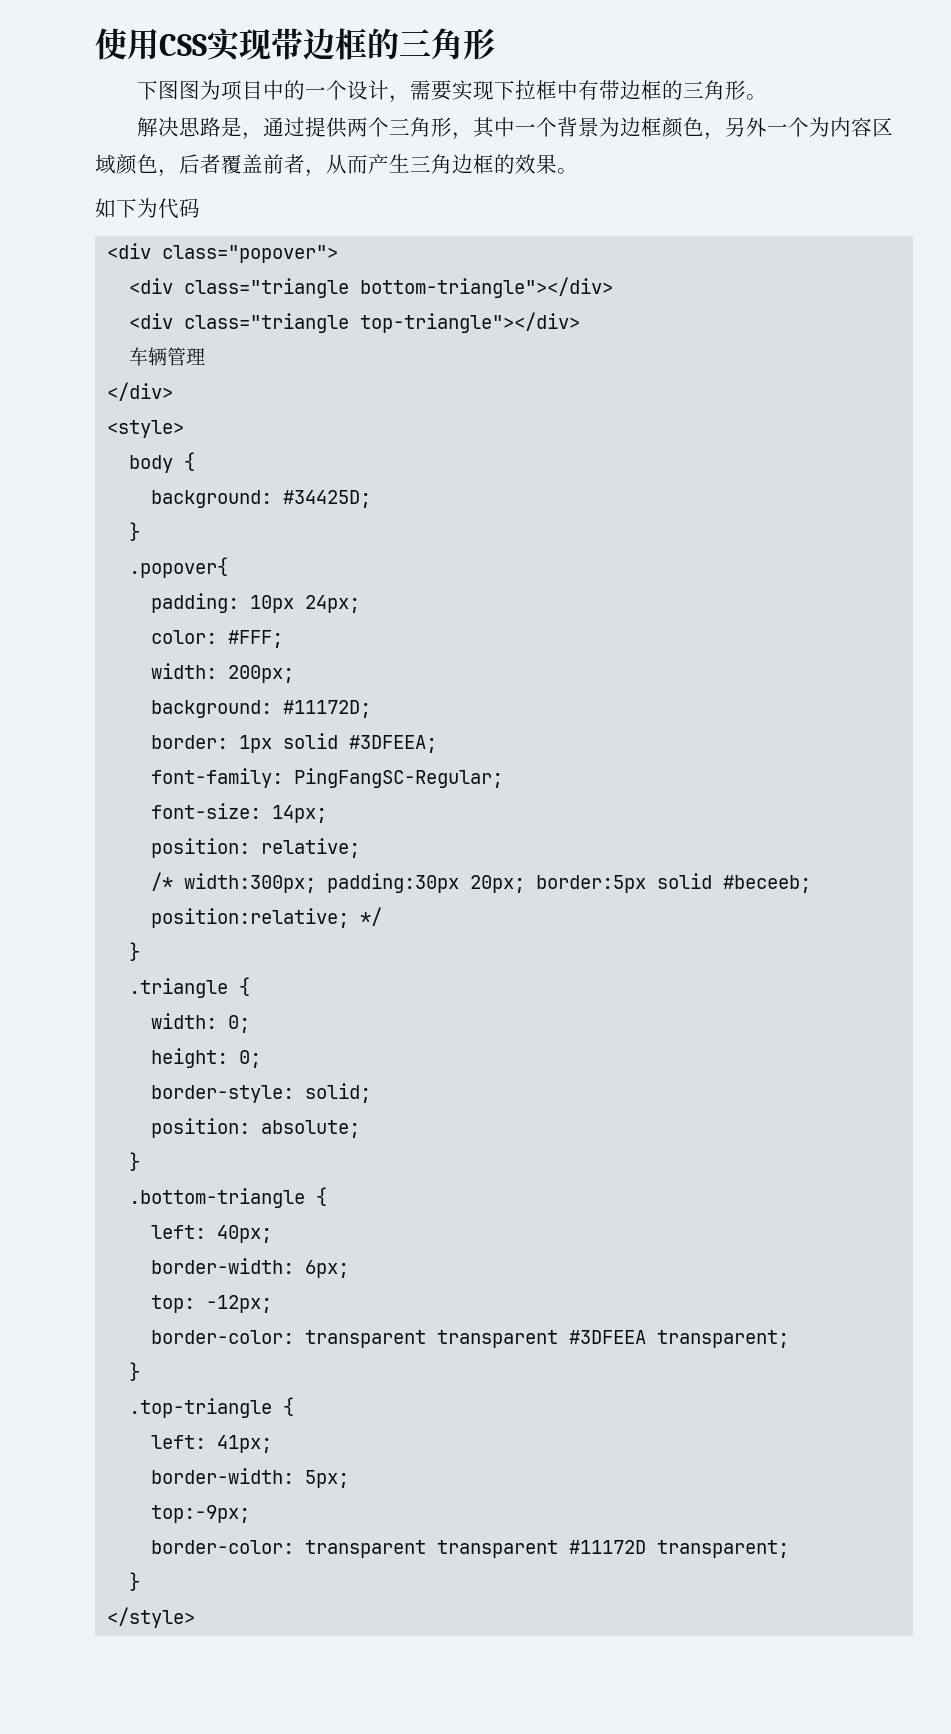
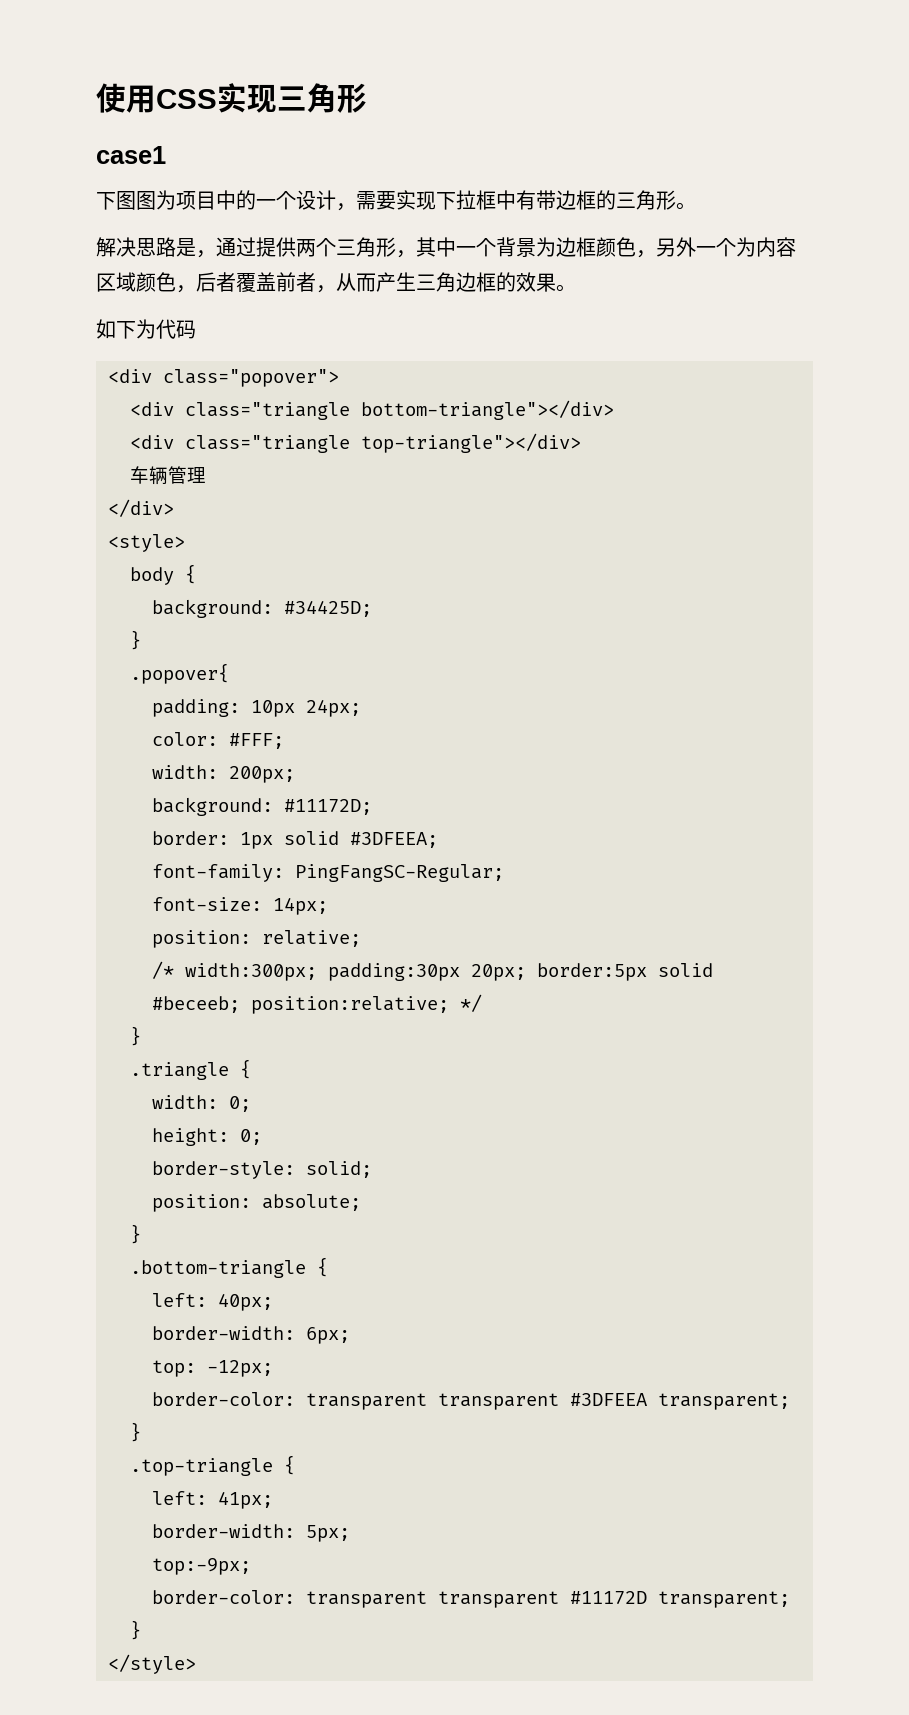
[270,28,495,60] 带边框的三角形 -> [277,83,367,113] [96,146,166,164] 三角形 // case1

